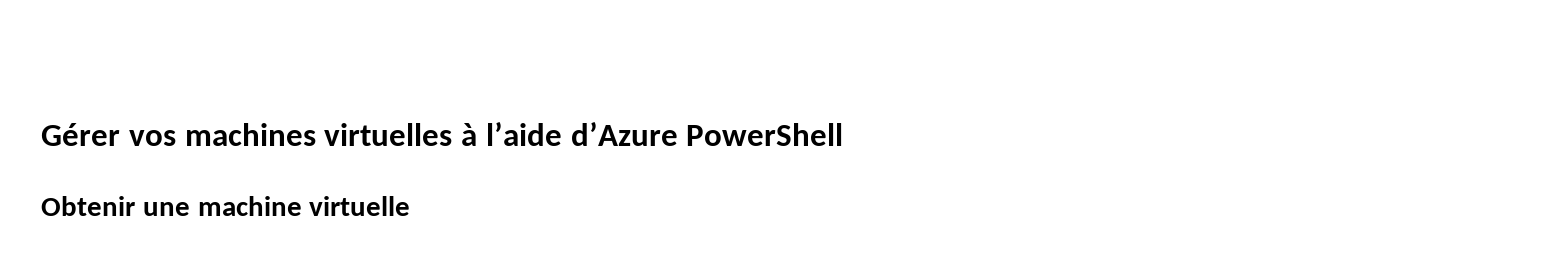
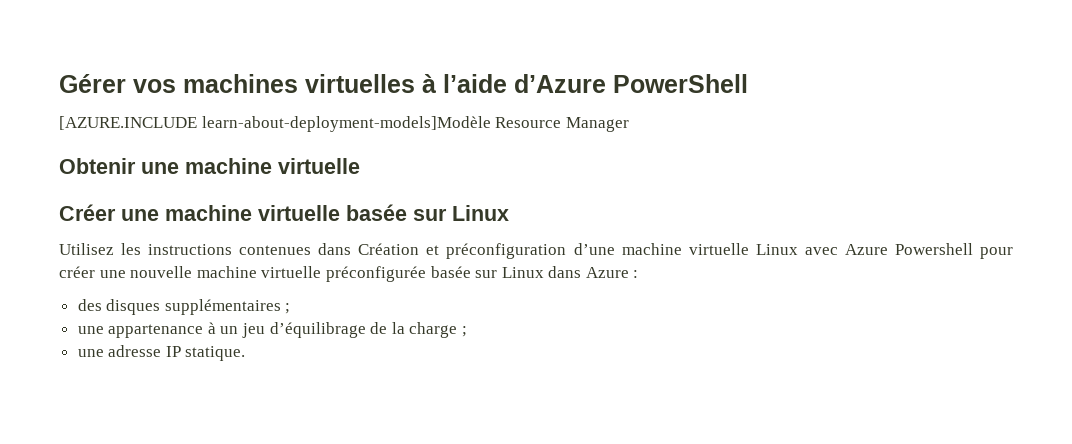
(844, 134) none -> [59,116,629,132] // [AZURE.INCLUDE learn-about-deployment-models]Modèle Resource Manager
(411, 206) none -> [59,204,509,221] [59,243,1014,259] [59,266,639,282] [77,299,291,315] [77,322,468,338] [77,345,246,361] // Créer une machine virtuelle basée sur Linux // Utilisez les instructions contenues dans Création et préconfiguration d’une machine virtuelle Linux avec Azure Powershell pour créer une nouvelle machine virtuelle préconfigurée basée sur Linux dans Azure : // des disques supplémentaires ; // une appartenance à un jeu d’équilibrage de la charge ; // une adresse IP statique.

